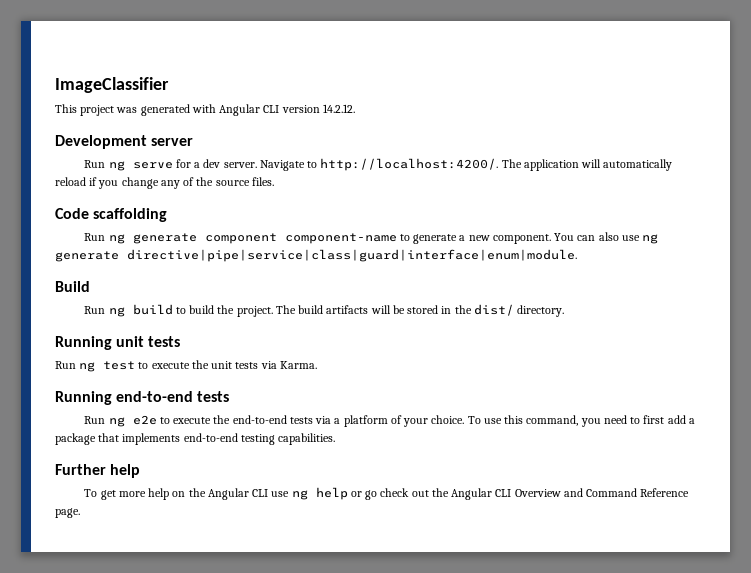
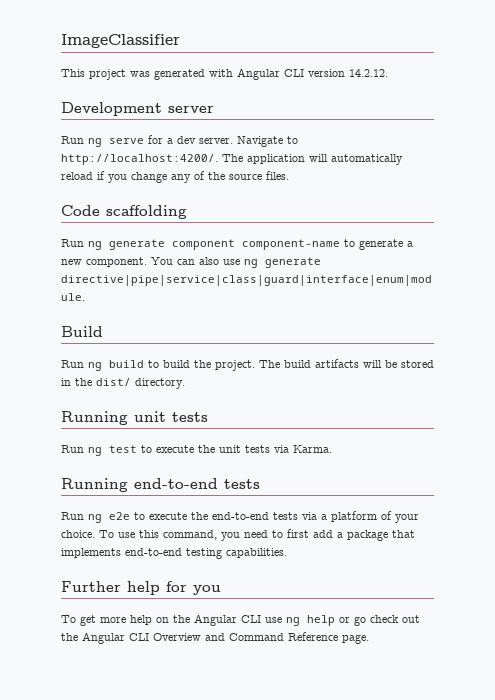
(141, 471) none -> [166,581,221,595] for you

